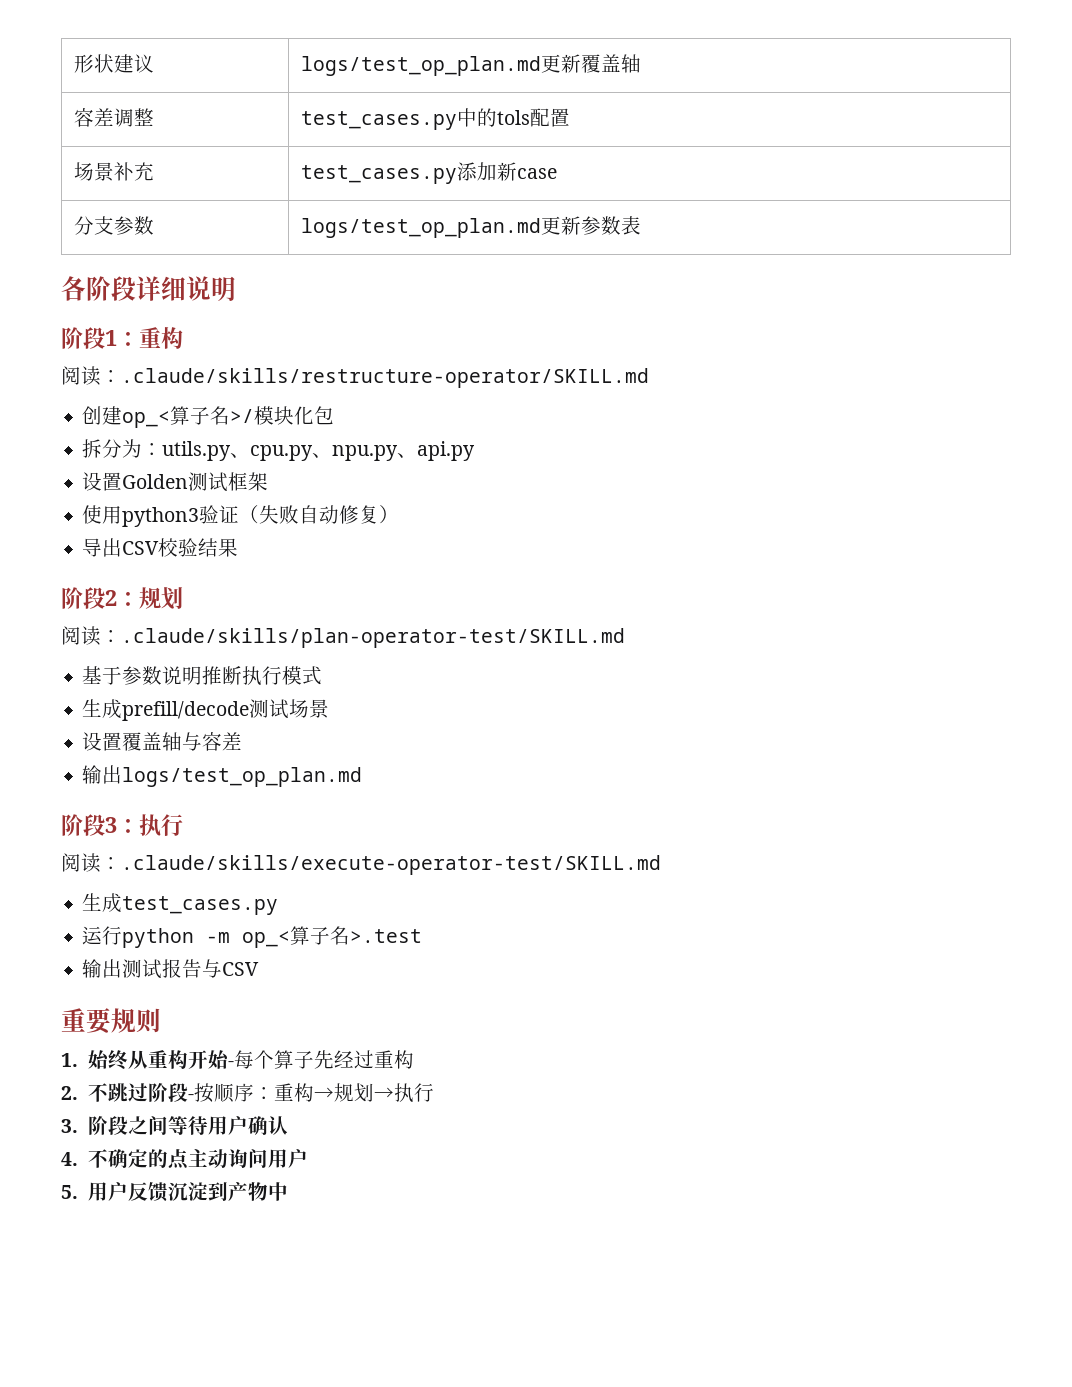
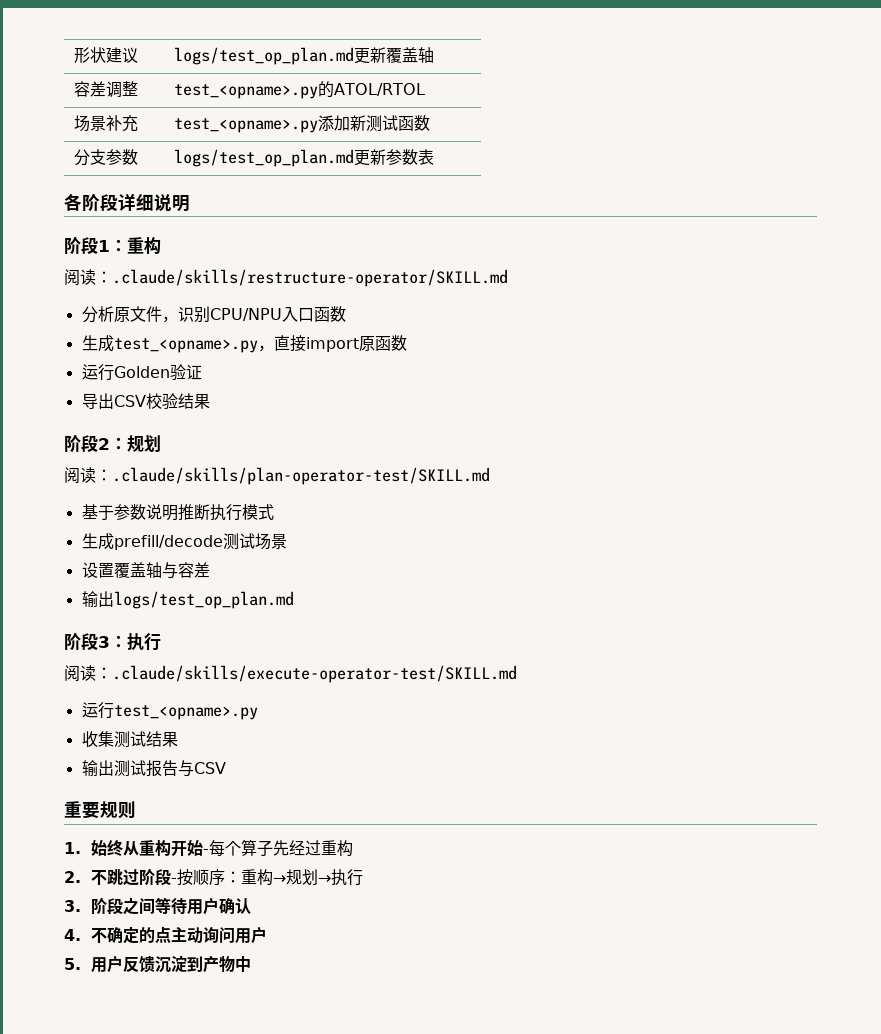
[300,108,570,130] [73,162,154,181] [300,162,557,184] test_cases.py中的tols配置 // 场景补充 | test_cases.py添加新case -> [173,81,425,99] [73,115,138,132] [173,115,430,133] test_<opname>.py的ATOL/RTOL // 场景补充 | test_<opname>.py添加新测试函数
[82,406,335,428] [82,439,476,461] [82,472,269,492] [82,505,400,527] 创建op_<算子名>/模块化包 // 拆分为：utils.py、cpu.py、npu.py、api.py // 设置Golden测试框架 // 使用python3验证（失败自动修复） -> [81,306,346,323] [81,335,407,353] [81,364,202,381] 分析原文件，识别CPU/NPU入口函数 // 生成test_<opname>.py，直接import原函数 // 运行Golden验证
[82,893,279,915] [82,926,423,948] // 生成test_cases.py // 运行python -m op_<算子名>.test -> [81,702,258,720] [81,731,178,748] // 运行test_<opname>.py // 收集测试结果

